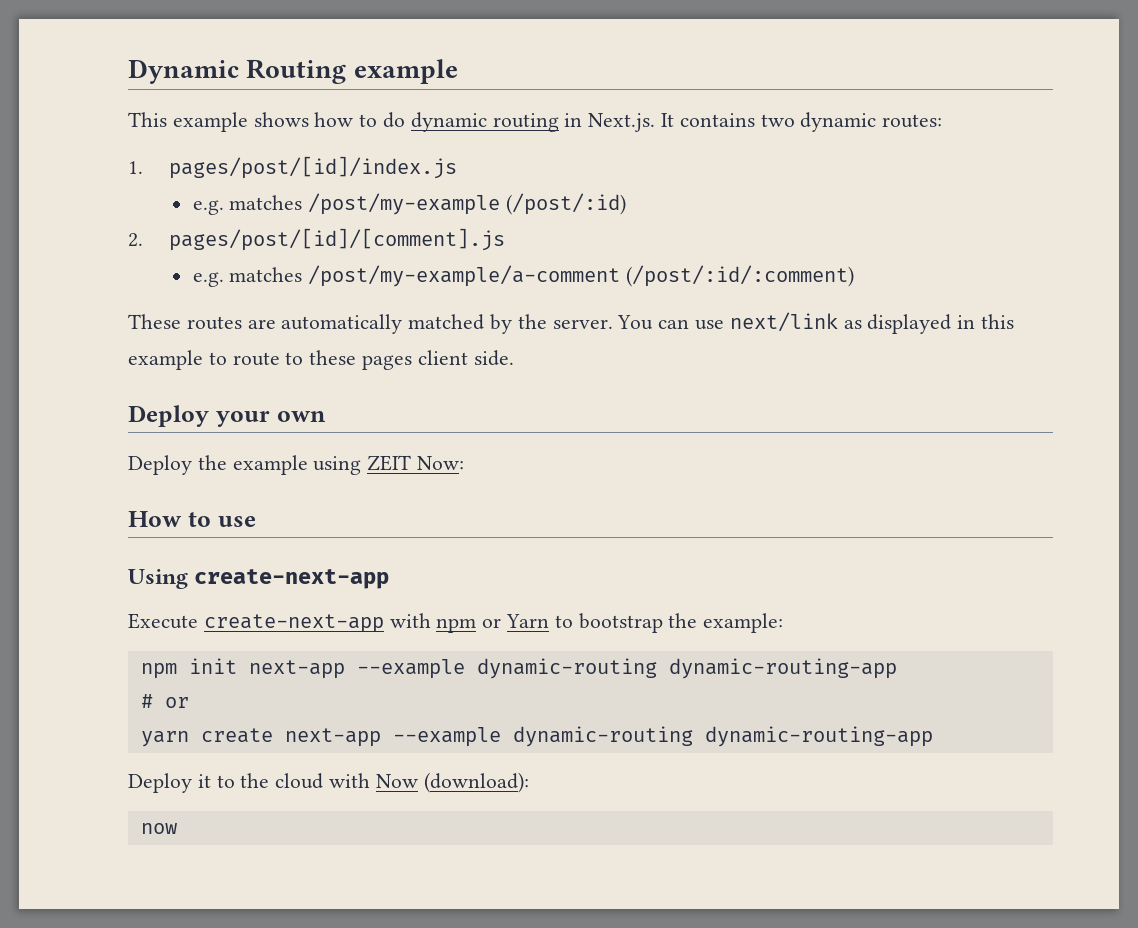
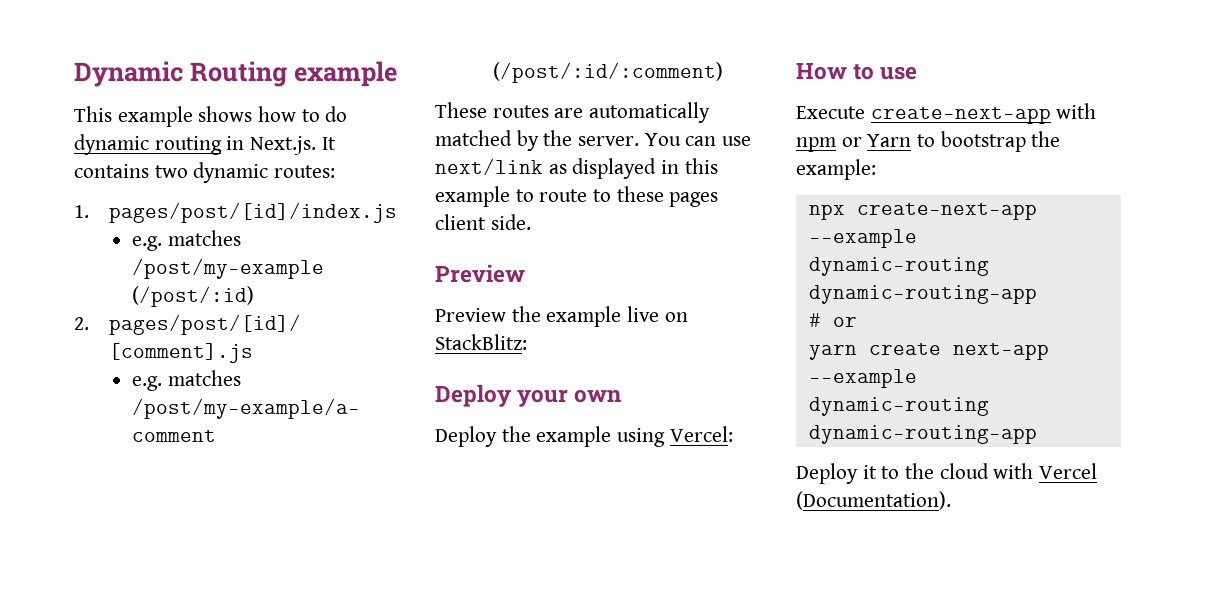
(514, 358) none -> [435,264,525,283] [435,306,688,327] [435,334,527,350] // Preview // Preview the example live on StackBlitz:
[367,455,465,471] ZEIT Now: -> [669,426,733,442] Vercel:
[128,569,390,589] // Using create-next-app -> (918, 73) none
[140,658,345,679] npm init next-app -> [808,203,1037,220] npx create-next-app
[375,772,529,793] [140,823,177,834] Now (download): // now -> [1039,463,1098,479] [796,491,951,510] Vercel (Documentation).

